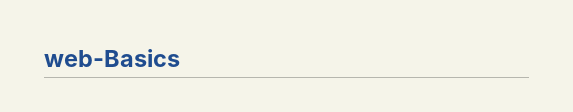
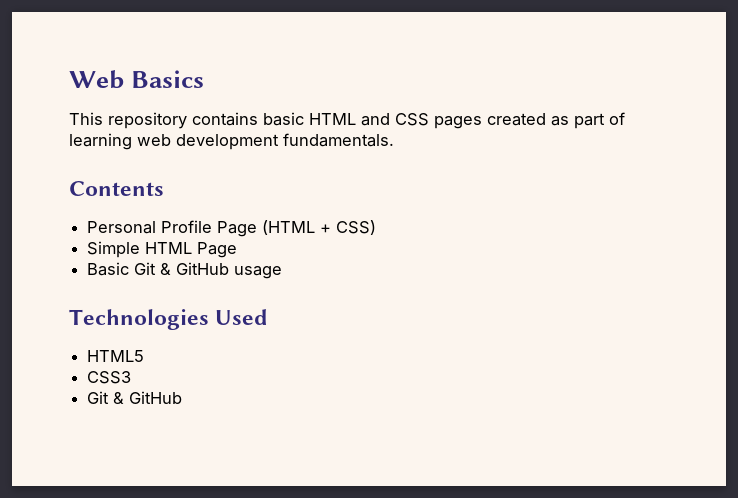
[44,49,180,67] web-Basics -> [69,70,205,89] [69,112,625,129] [69,133,394,150] [69,181,164,196] [87,220,377,237] [87,241,238,258] [87,262,283,279] [69,309,269,330] [87,350,145,362] [87,371,132,384] [87,391,183,404] Web Basics // This repository contains basic HTML and CSS pages created as part of learning web development fundamentals. // Contents // Personal Profile Page (HTML + CSS) // Simple HTML Page // Basic Git & GitHub usage // Technologies Used // HTML5 // CSS3 // Git & GitHub

